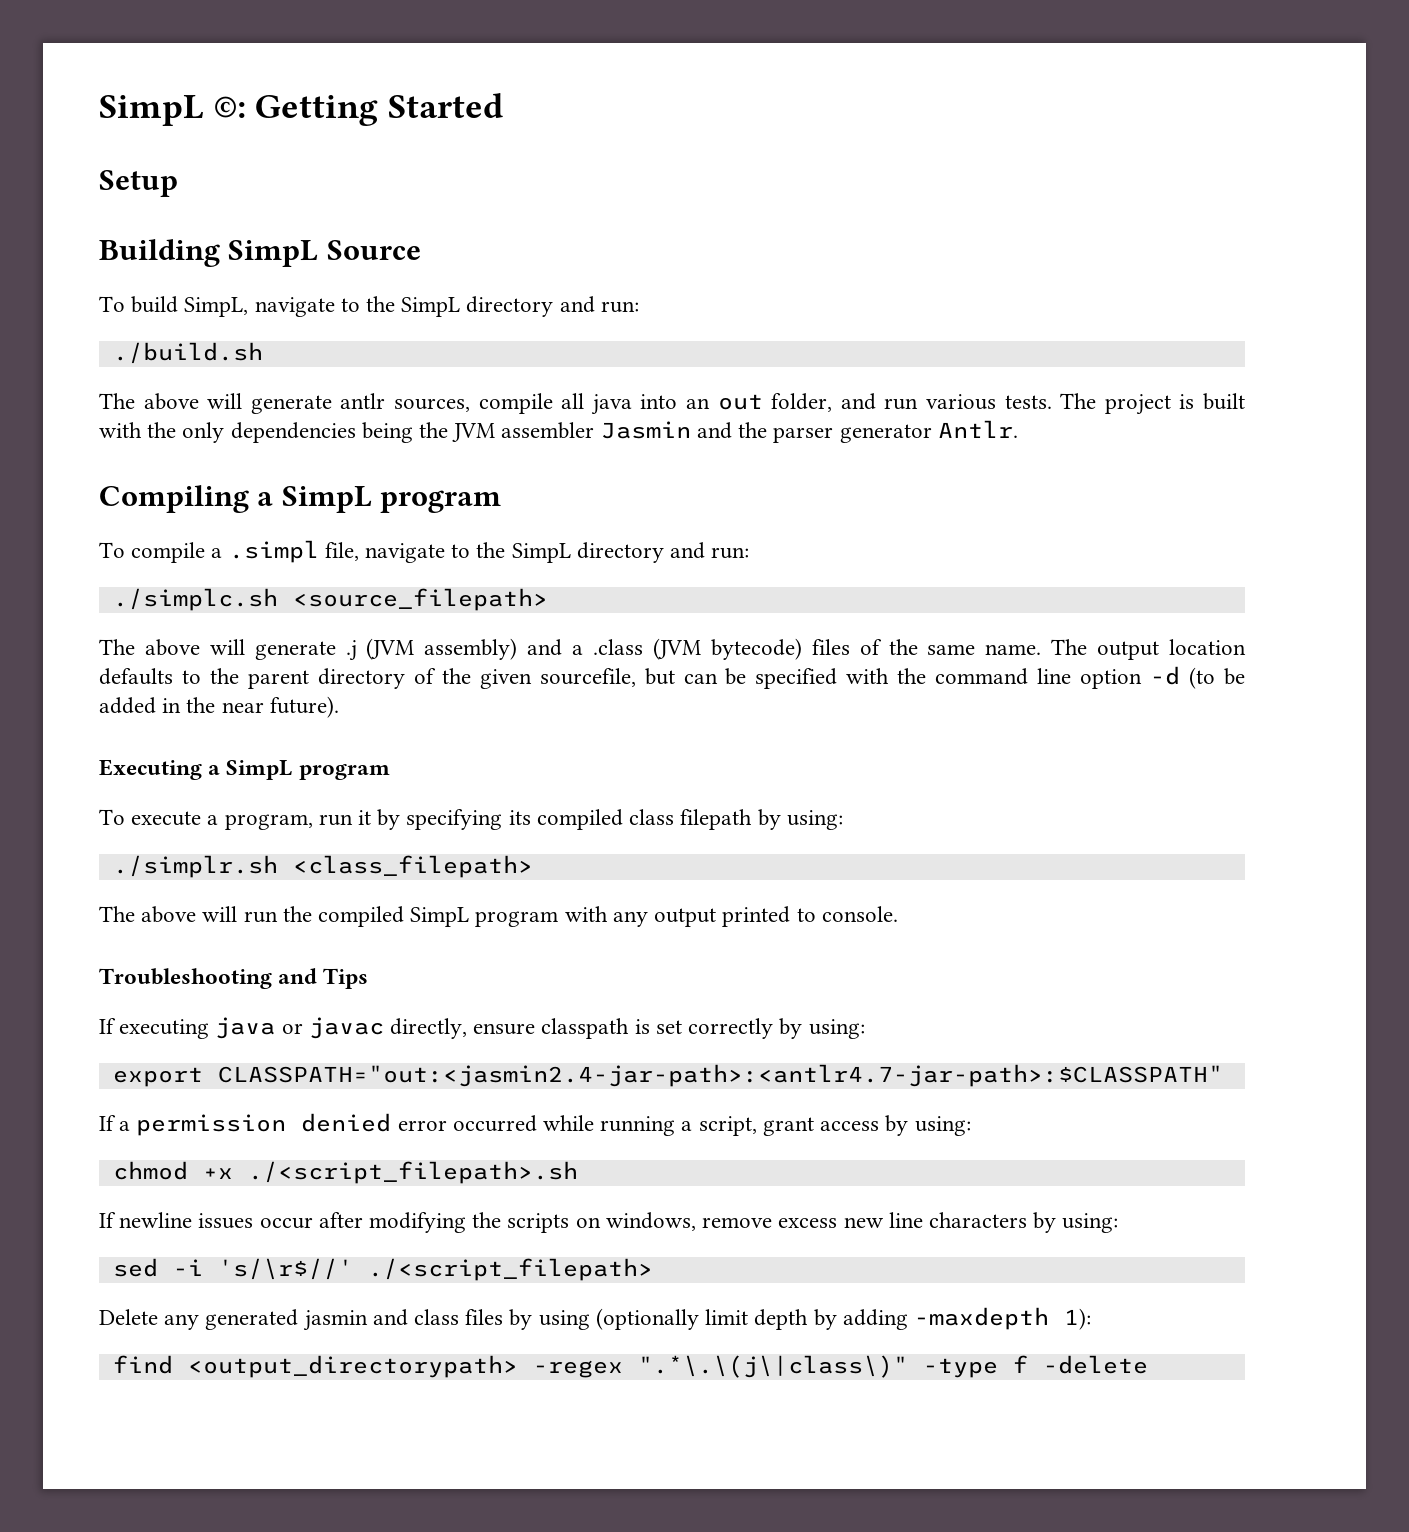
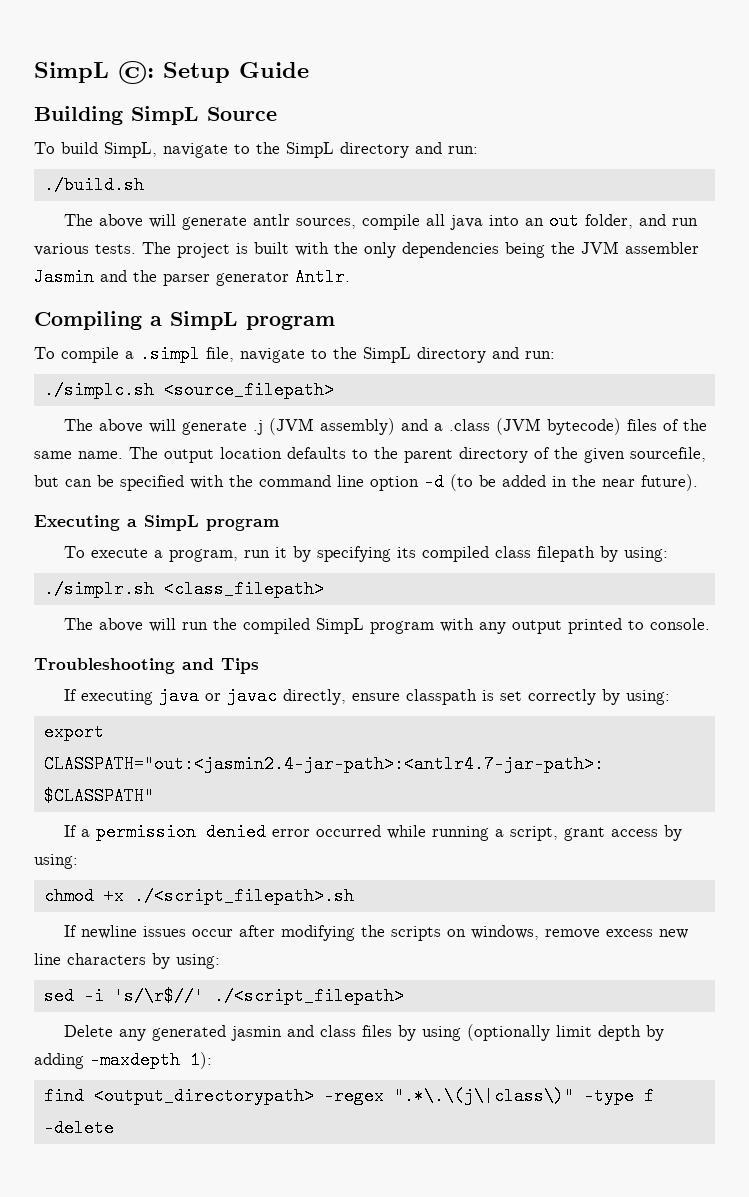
[255,93,504,126] Getting Started // -> (154, 72) none
(178, 183) none -> [239,62,309,78] Guide

